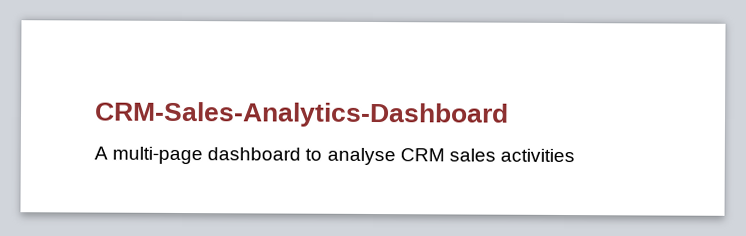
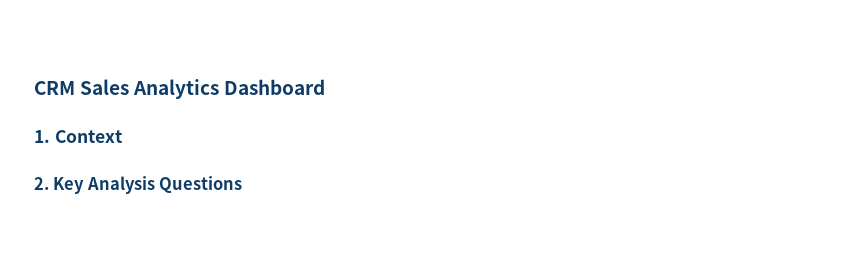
[94,101,509,128] [94,146,575,166] CRM-Sales-Analytics-Dashboard // A multi-page dashboard to analyse CRM sales activities -> [34,79,326,99] [34,130,123,143] [34,176,243,194] CRM Sales Analytics Dashboard // 1. Context // 2. Key Analysis Questions

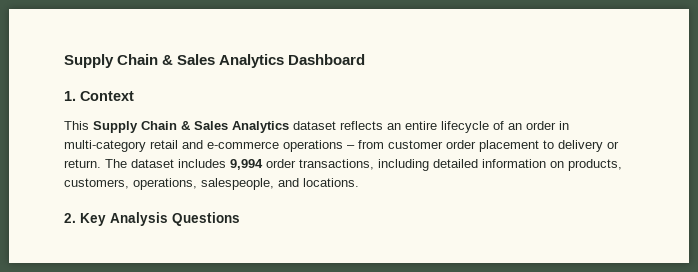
[34,81,75,95] CRM -> [64,54,174,68] Supply Chain &
(123, 136) none -> [64,121,569,133] [64,140,619,152] [64,159,622,171] [64,178,359,190] // This Supply Chain & Sales Analytics dataset reflects an entire lifecycle of an order in multi-category retail and e-commerce operations – from customer order placement to delivery or return. The dataset includes 9,994 order transactions, including detailed information on products, customers, operations, salespeople, and locations.

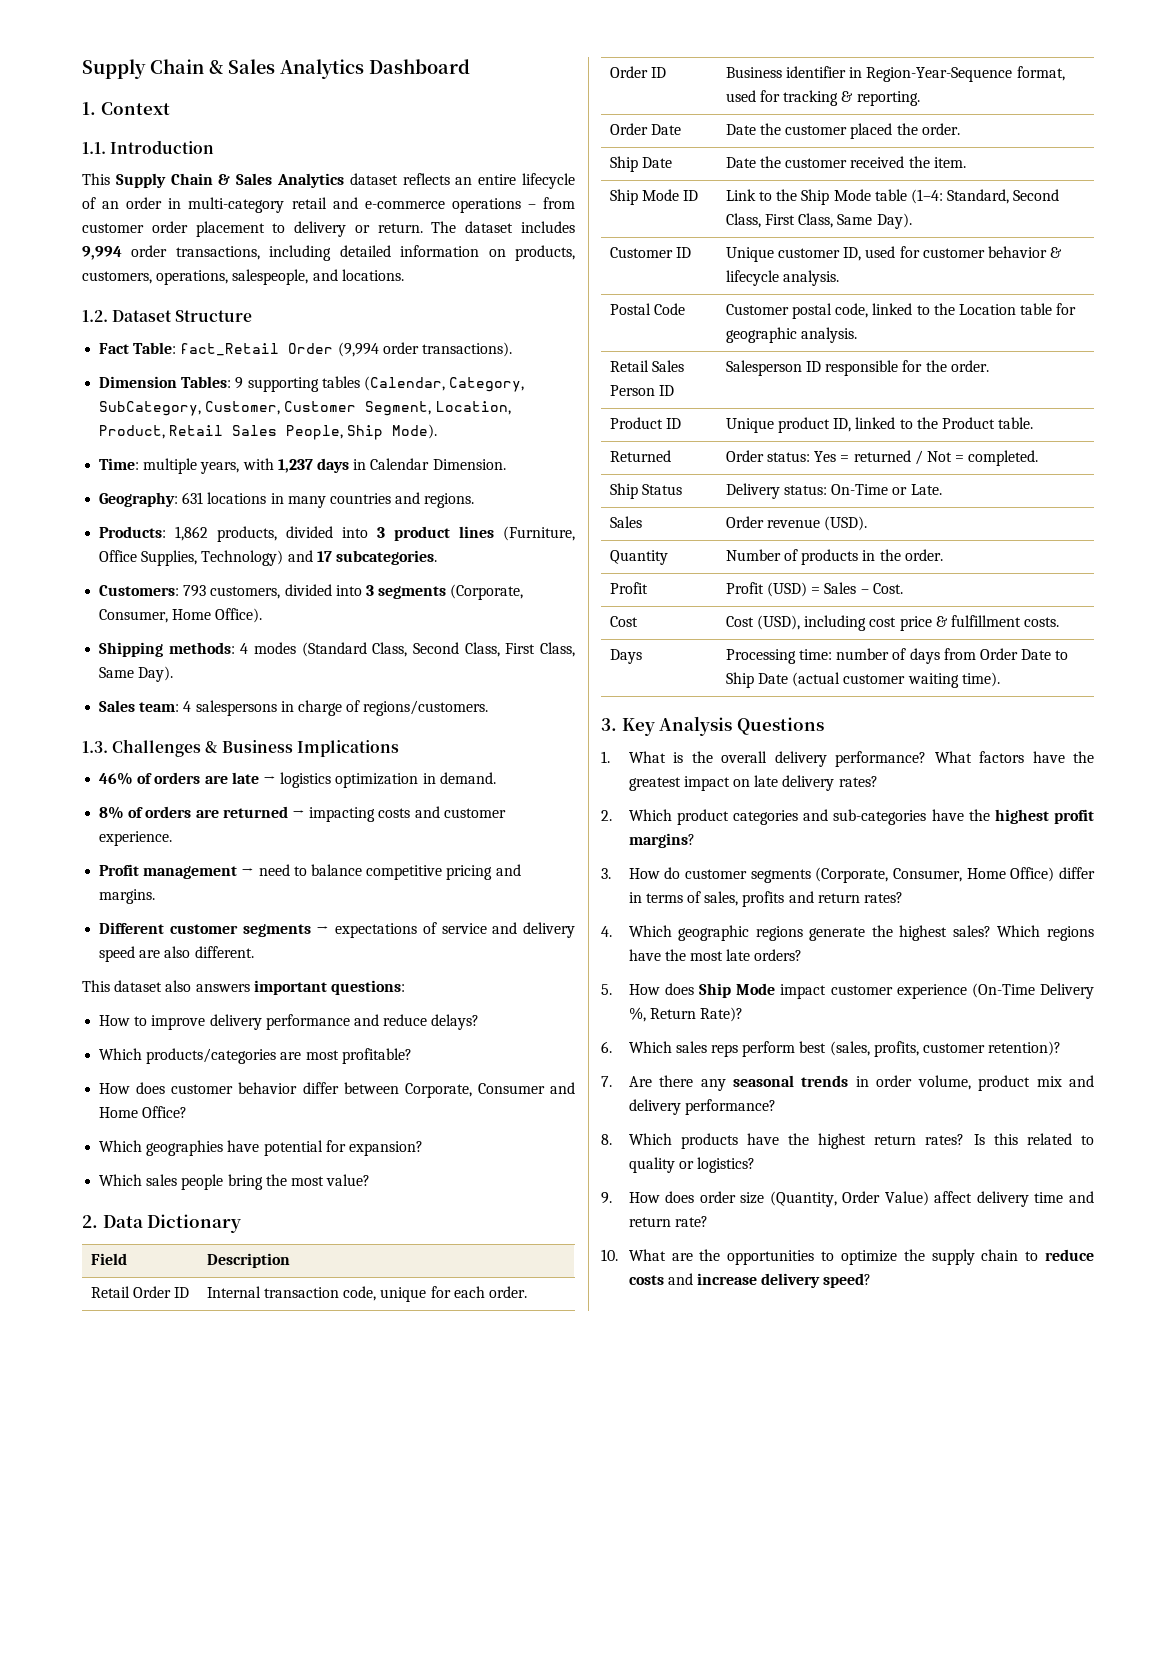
(134, 96) none -> [82,140,215,154] // 1.1. Introduction
[64,212,240,226] 2. Key Analysis Questions -> [82,310,253,322] [99,342,512,357] [99,376,525,392] [99,401,511,416] [99,424,438,440] [99,458,506,474] [99,492,475,508] [99,526,575,542] [99,550,437,566] [99,584,524,600] [99,608,263,623] [99,642,575,657] [99,666,174,682] [99,700,489,716] [82,739,399,757] [99,772,496,788] [99,806,506,822] [99,831,173,846] [99,864,521,880] [99,889,156,904] [99,922,575,938] [99,946,254,962] [82,980,405,995] [99,1014,480,1030] [99,1048,412,1064] [99,1082,575,1098] [99,1106,188,1118] [99,1140,423,1156] [99,1174,371,1190] [82,1214,242,1233] [90,1253,127,1265] [206,1253,290,1268] [90,1286,190,1298] [206,1286,527,1302] [609,66,667,78] [725,66,1065,82] [725,90,920,106] [609,123,682,135] [725,123,960,139] [609,156,673,172] [725,156,966,168] [609,189,699,205] [725,189,1060,205] [725,213,912,229] [609,247,692,258] [725,246,1063,262] [725,270,840,286] [609,303,686,315] [725,303,1077,319] [725,327,858,343] [609,360,685,372] [609,385,675,396] [725,360,989,376] [609,417,682,429] [725,417,1034,433] [609,450,671,462] [725,450,1039,466] [609,483,683,499] [725,483,942,499] [609,516,642,528] [725,516,868,531] [609,550,668,565] [725,549,943,565] [609,582,648,594] [725,582,903,597] [609,616,638,627] [725,615,1060,631] [609,649,642,664] [725,648,1069,664] [725,672,1000,688] [601,716,824,736] [601,751,1094,767] [628,775,878,791] [601,809,1094,825] [628,833,695,848] [601,867,1095,883] [628,891,904,907] [601,925,1094,941] [628,949,803,961] [601,983,1094,999] [628,1007,744,1022] [601,1041,1062,1057] [601,1075,1094,1091] [628,1099,776,1115] [601,1133,1094,1149] [628,1157,756,1173] [601,1191,1094,1207] [628,1216,708,1227] [601,1249,1094,1265] [628,1273,872,1288] 1.2. Dataset Structure // Fact Table: fact_Retail Order (9,994 order transactions). // Dimension Tables: 9 supporting tables (Calendar, Category, SubCategory, Customer, Customer Segment, Location, Product, Retail Sales People, Ship Mode). // Time: multiple years, with 1,237 days in Calendar Dimension. // Geography: 631 locations in many countries and regions. // Products: 1,862 products, divided into 3 product lines (Furniture, Office Supplies, Technology) and 17 subcategories. // Customers: 793 customers, divided into 3 segments (Corporate, Consumer, Home Office). // Shipping methods: 4 modes (Standard Class, Second Class, First Class, Same Day). // Sales team: 4 salespersons in charge of regions/customers. // 1.3. Challenges & Business Implications // 46% of orders are late → logistics optimization in demand. // 8% of orders are returned → impacting costs and customer experience. // Profit management → need to balance competitive pricing and margins. // Different customer segments → expectations of service and delivery speed are also different. // This dataset also answers important questions: // How to improve delivery performance and reduce delays? // Which products/categories are most profitable? // How does customer behavior differ between Corporate, Consumer and Home Office? // Which geographies have potential for expansion? // Which sales people bring the most value? // 2. Data Dictionary // Field | Description // Retail Order ID | Internal transaction code, unique for each order. // Order ID | Business identifier in Region-Year-Sequence format, used for tracking & reporting. // Order Date | Date the customer placed the order. // Ship Date | Date the customer received the item. // Ship Mode ID | Link to the Ship Mode table (1–4: Standard, Second Class, First Class, Same Day). // Customer ID | Unique customer ID, used for customer behavior & lifecycle analysis. // Postal Code | Customer postal code, linked to the Location table for geographic analysis. // Retail Sales Person ID | Salesperson ID responsible for the order. // Product ID | Unique product ID, linked to the Product table. // Returned | Order status: Yes = returned / Not = completed. // Ship Status | Delivery status: On-Time or Late. // Sales | Order revenue (USD). // Quantity | Number of products in the order. // Profit | Profit (USD) = Sales – Cost. // Cost | Cost (USD), including cost price & fulfillment costs. // Days | Processing time: number of days from Order Date to Ship Date (actual customer waiting time). // 3. Key Analysis Questions // 1. What is the overall delivery performance? What factors have the greatest impact on late delivery rates? // 2. Which product categories and sub-categories have the highest profit margins? // 3. How do customer segments (Corporate, Consumer, Home Office) differ in terms of sales, profits and return rates? // 4. Which geographic regions generate the highest sales? Which regions have the most late orders? // 5. How does Ship Mode impact customer experience (On-Time Delivery %, Return Rate)? // 6. Which sales reps perform best (sales, profits, customer retention)? // 7. Are there any seasonal trends in order volume, product mix and delivery performance? // 8. Which products have the highest return rates? Is this related to quality or logistics? // 9. How does order size (Quantity, Order Value) affect delivery time and return rate? // 10. What are the opportunities to optimize the supply chain to reduce costs and increase delivery speed?

